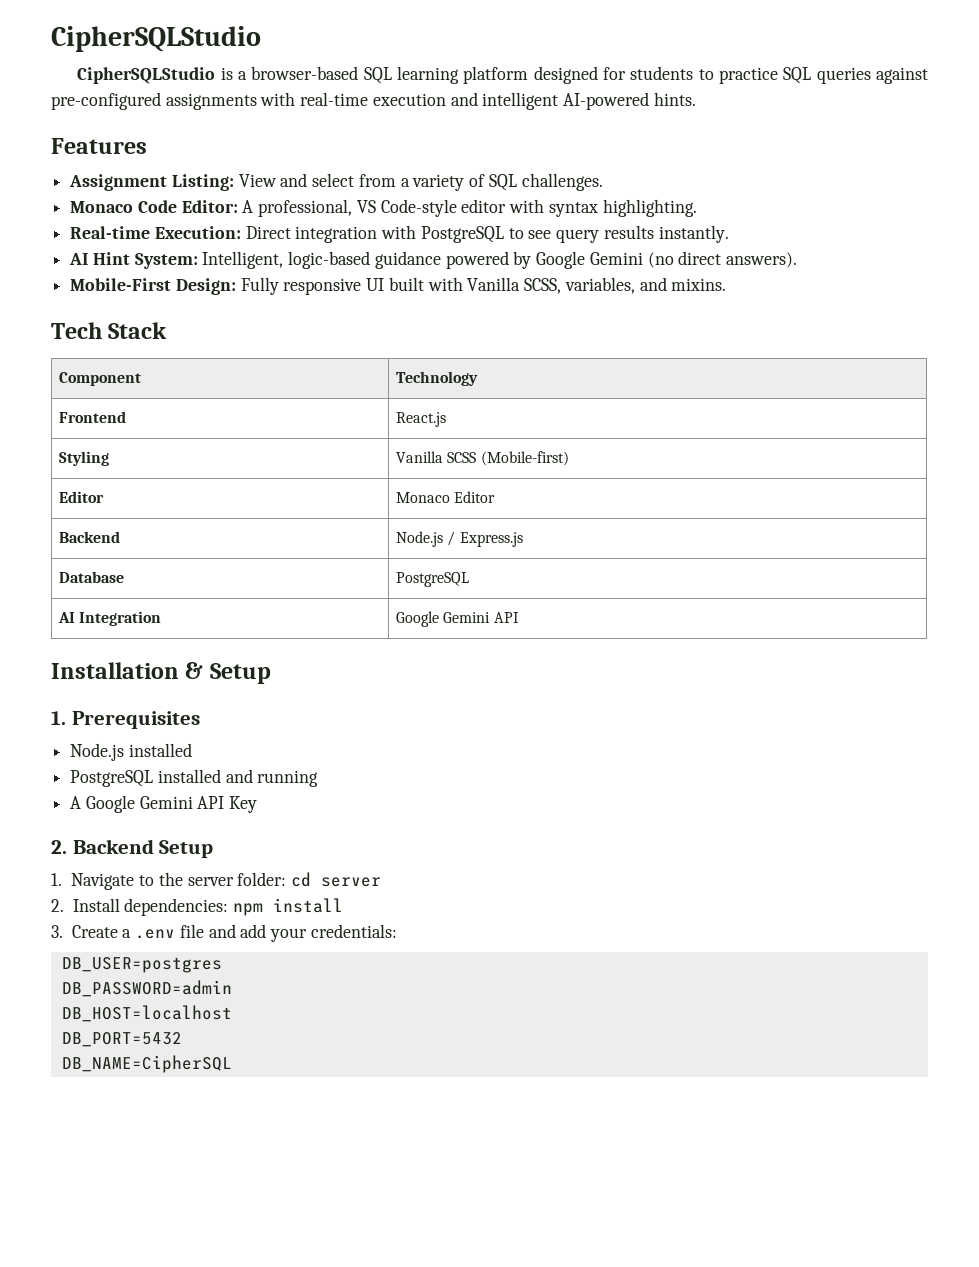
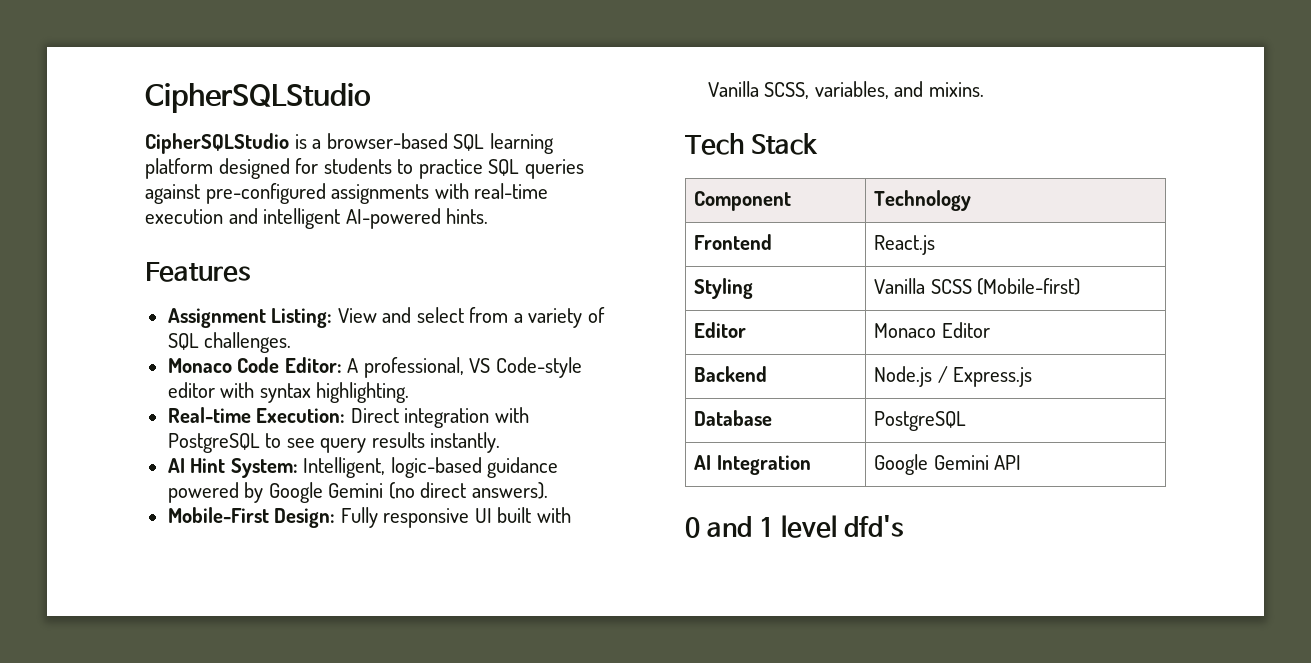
[51,662,271,684] [51,711,200,729] [70,743,192,761] [70,769,319,787] [70,795,258,813] [51,839,214,858] [51,872,382,890] [51,898,344,916] [51,924,397,942] [61,957,222,973] [61,980,232,997] [61,1005,232,1022] [61,1032,182,1047] [61,1055,232,1073] Installation & Setup // 1. Prerequisites // Node.js installed // PostgreSQL installed and running // A Google Gemini API Key // 2. Backend Setup // 1. Navigate to the server folder: cd server // 2. Install dependencies: npm install // 3. Create a .env file and add your credentials: // DB_USER=postgres // DB_PASSWORD=admin // DB_HOST=localhost // DB_PORT=5432 // DB_NAME=CipherSQL -> [685,515,904,538] 0 and 1 level dfd's

